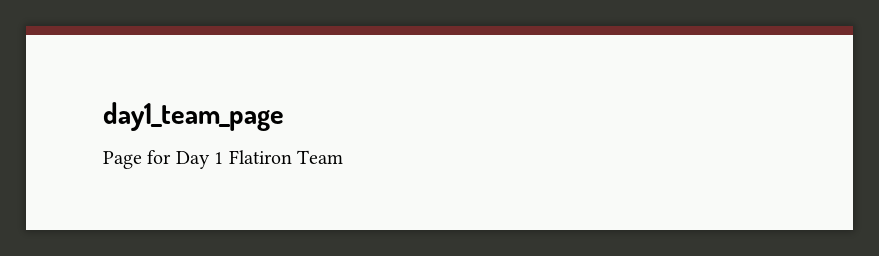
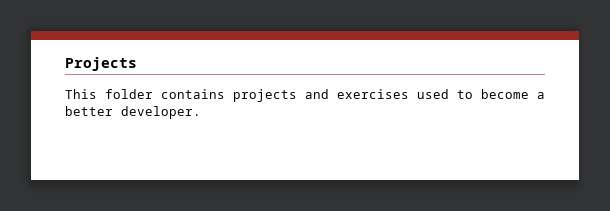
[103,102,284,131] [103,150,343,169] day1_team_page // Page for Day 1 Flatiron Team -> [65,57,137,71] [65,89,545,102] [65,106,201,119] Projects // This folder contains projects and exercises used to become a better developer.

